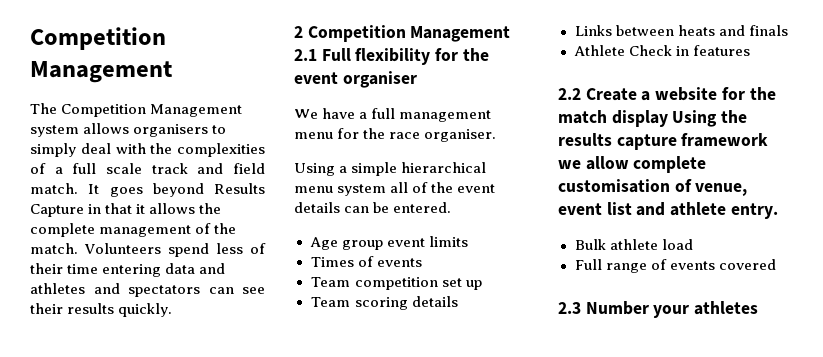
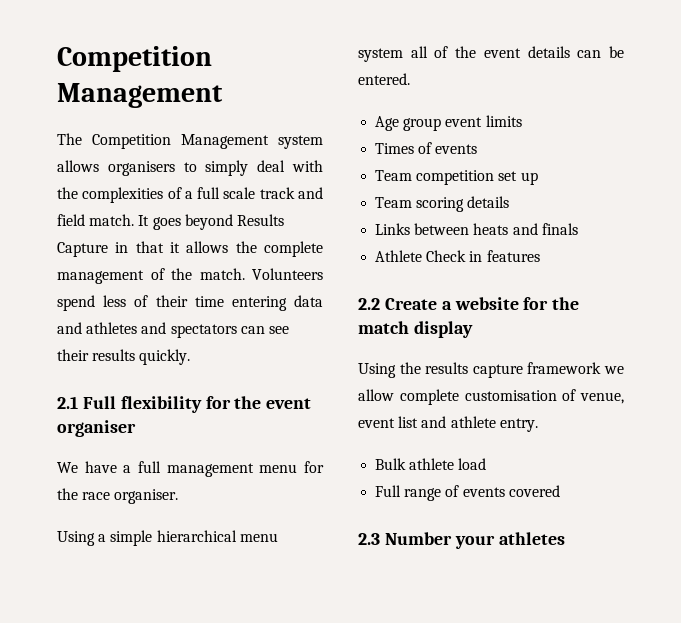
[294,25,511,42] 2 Competition Management -> (191, 357) none
(668, 118) none -> (473, 329) //

